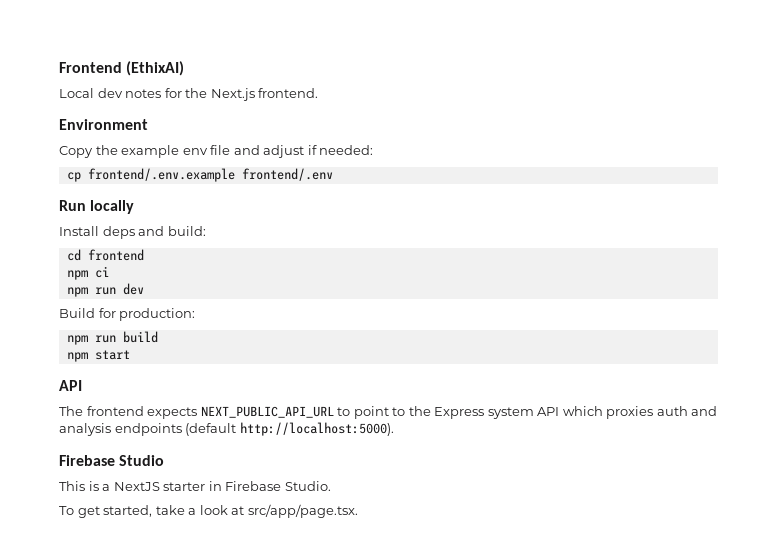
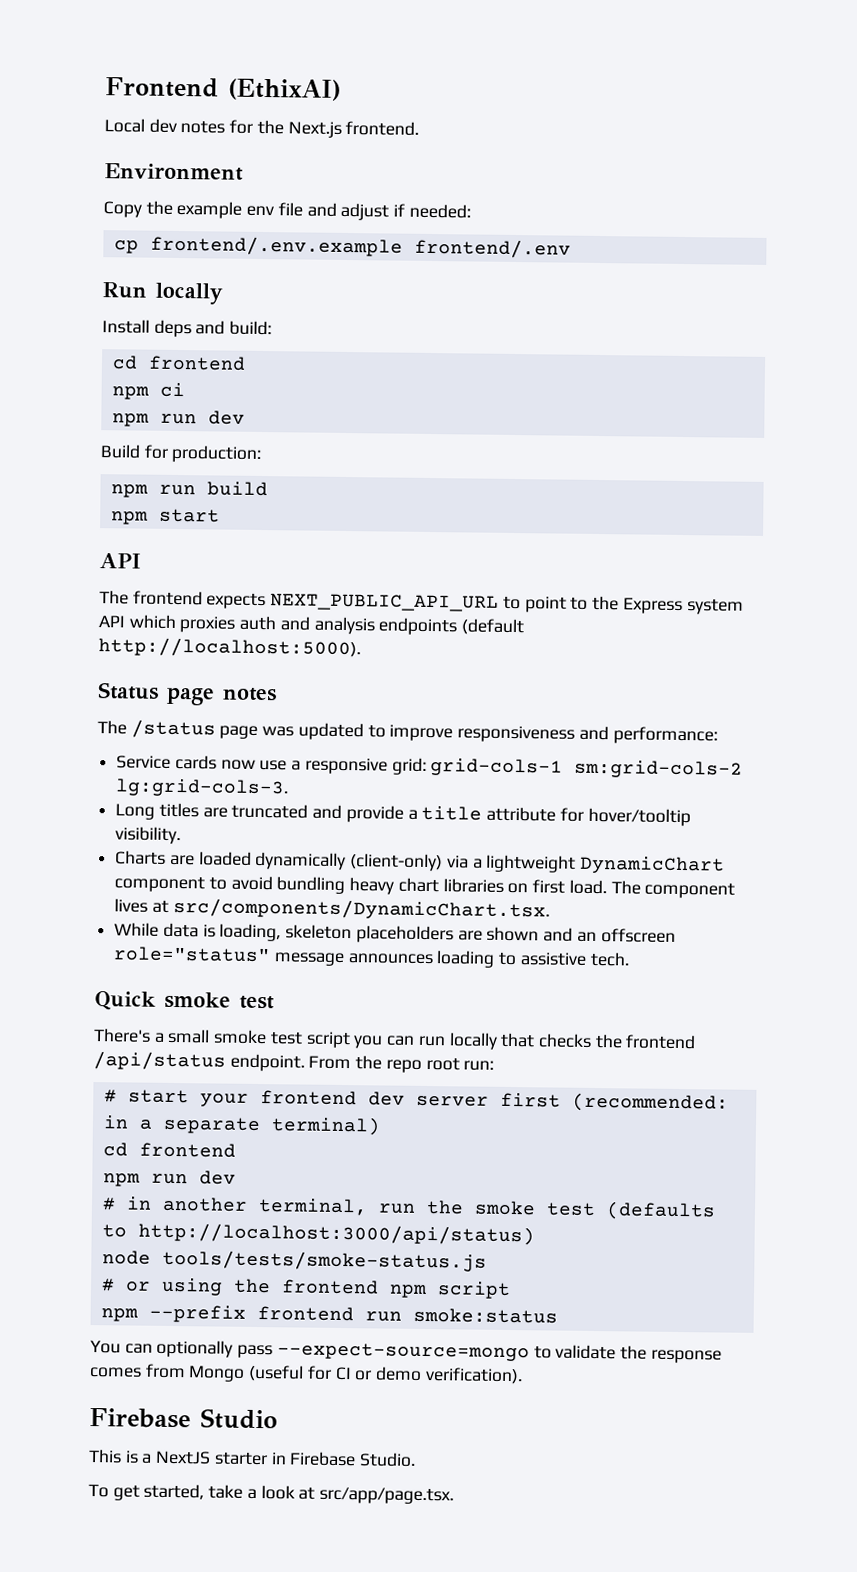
(394, 429) none -> [98,682,277,706] [97,719,718,745] [116,754,744,779] [115,778,290,798] [115,802,691,827] [115,826,182,845] [115,850,726,875] [114,875,736,899] [114,897,550,921] [114,922,676,944] [113,946,630,968] [94,991,275,1011] [93,1028,697,1050] [93,1051,495,1073] [103,1089,729,1113] [102,1115,381,1136] [102,1142,236,1158] [102,1170,236,1187] [101,1196,716,1221] [101,1222,535,1246] [101,1249,487,1272] [100,1277,511,1300] [100,1304,558,1324] [90,1339,722,1364] [89,1363,523,1385] // Status page notes // The /status page was updated to improve responsiveness and performance: // Service cards now use a responsive grid: grid-cols-1 sm:grid-cols-2 lg:grid-cols-3. // Long titles are truncated and provide a title attribute for hover/tooltip visibility. // Charts are loaded dynamically (client-only) via a lightweight DynamicChart component to avoid bundling heavy chart libraries on first load. The component lives at src/components/DynamicChart.tsx. // While data is loading, skeleton placeholders are shown and an offscreen role="status" message announces loading to assistive tech. // Quick smoke test // There's a small smoke test script you can run locally that checks the frontend /api/status endpoint. From the repo root run: // # start your frontend dev server first (recommended: in a separate terminal) // cd frontend // npm run dev // # in another terminal, run the smoke test (defaults to http://localhost:3000/api/status) // node tools/tests/smoke-status.js // # or using the frontend npm script // npm --prefix frontend run smoke:status // You can optionally pass --expect-source=mongo to validate the response comes from Mongo (useful for CI or demo verification).

